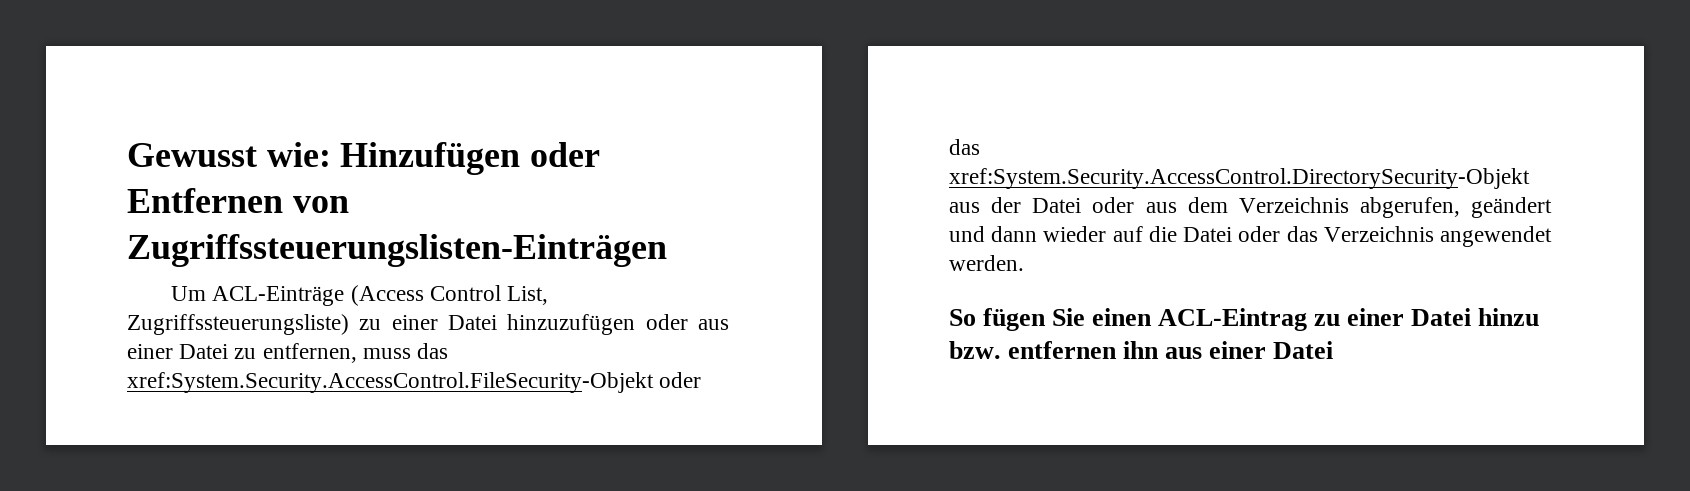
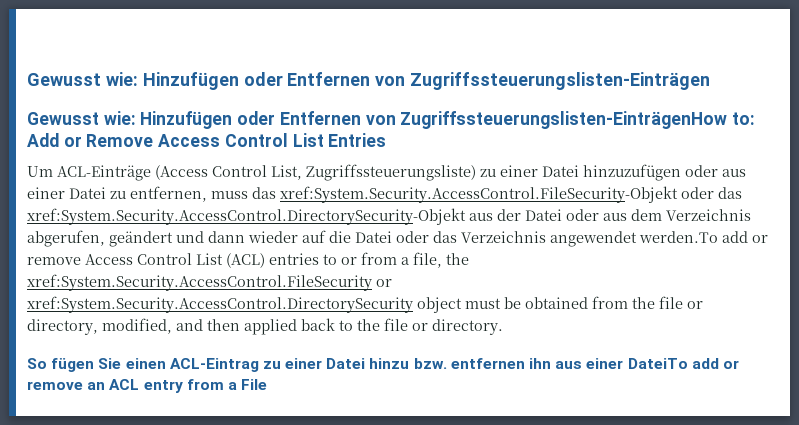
(667, 250) none -> [27,111,756,129] [27,133,387,147] // Gewusst wie: Hinzufügen oder Entfernen von Zugriffssteuerungslisten-EinträgenHow to: Add or Remove Access Control List Entries
[949,255,1024,271] werden. -> [639,231,768,243] [27,252,469,268] [27,274,392,291] [27,296,703,313] [27,318,503,335] werden.To add or remove Access Control List (ACL) entries to or from a file, the xref:System.Security.AccessControl.FileSecurity or xref:System.Security.AccessControl.DirectorySecurity object must be obtained from the file or directory, modified, and then applied back to the file or directory.
[1273,341,1334,359] Datei -> [627,358,739,369] [27,379,268,393] DateiTo add or remove an ACL entry from a File

